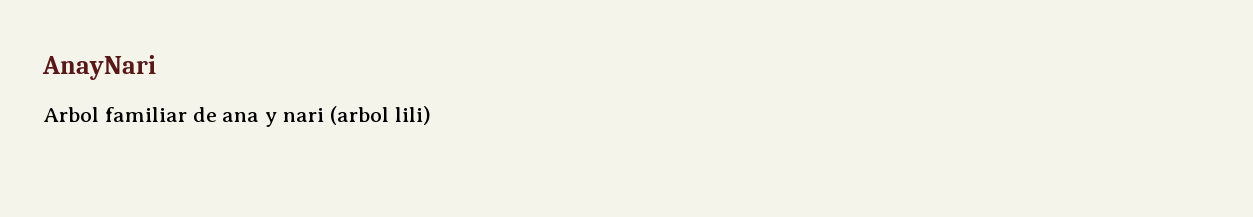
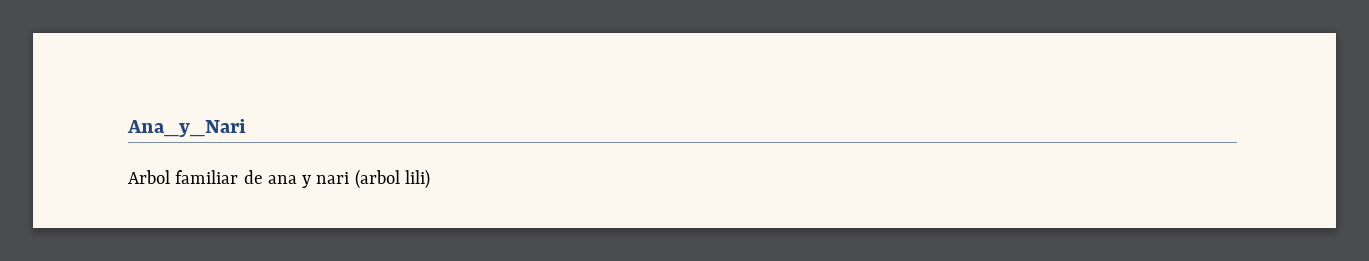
[42,55,156,80] AnayNari -> [127,119,246,137] Ana_y_Nari

